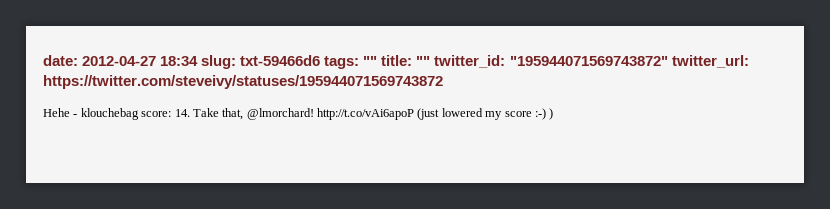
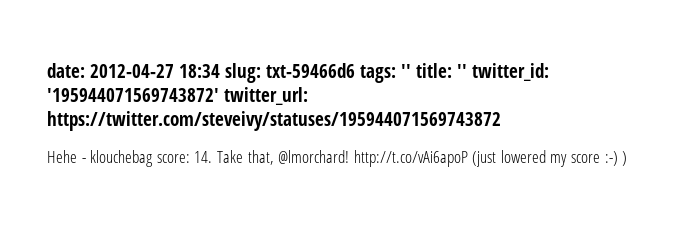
[363,55,668,68] "" title: "" twitter_id: "195944071569743872" -> [401,63,549,81] [47,88,219,102] '' title: '' twitter_id: '195944071569743872'

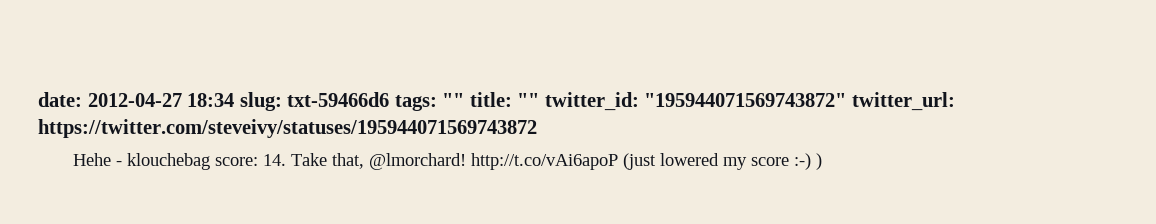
[401,63,549,81] [47,88,219,102] '' title: '' twitter_id: '195944071569743872' -> [442,92,847,111] "" title: "" twitter_id: "195944071569743872"

